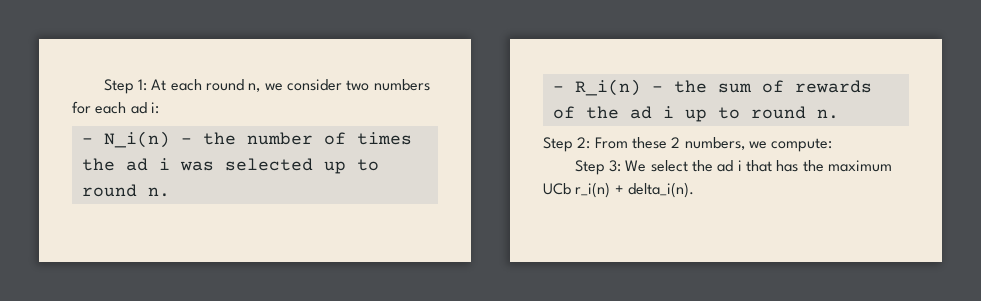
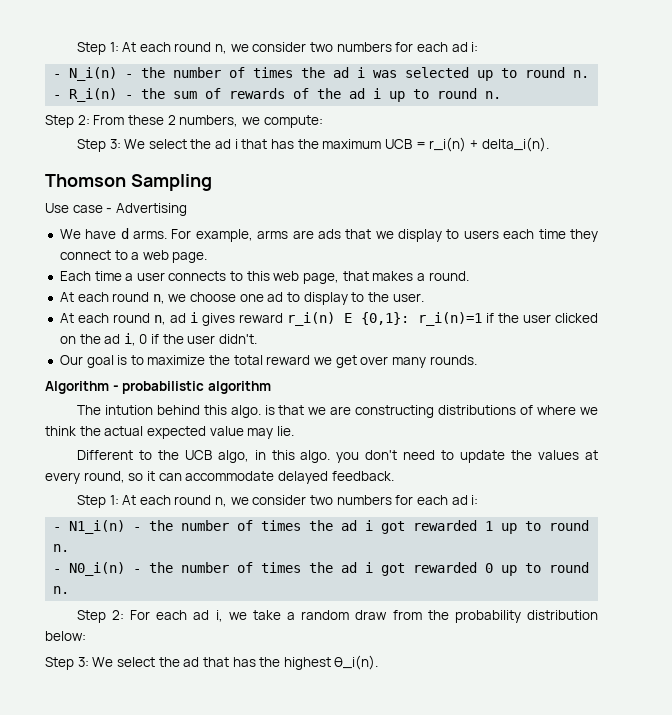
[543,183,571,195] UCb -> [384,139,426,149] UCB =
(694, 190) none -> [45,174,212,191] [45,203,187,216] [59,228,598,242] [59,250,208,263] [59,271,469,284] [59,292,424,305] [59,312,598,326] [59,333,258,346] [59,355,477,368] [45,381,271,394] [76,405,598,418] [45,426,294,439] [76,450,598,463] [45,471,394,484] [76,495,479,508] [53,520,590,534] [53,544,70,552] [53,562,590,576] [53,586,70,594] [76,610,598,623] [45,631,86,641] [45,655,379,670] // Thomson Sampling // Use case - Advertising // We have d arms. For example, arms are ads that we display to users each time they connect to a web page. // Each time a user connects to this web page, that makes a round. // At each round n, we choose one ad to display to the user. // At each round n, ad i gives reward r_i(n) E {0,1}: r_i(n)=1 if the user clicked on the ad i, 0 if the user didn't. // Our goal is to maximize the total reward we get over many rounds. // Algorithm - probabilistic algorithm // The intution behind this algo. is that we are constructing distributions of where we think the actual expected value may lie. // Different to the UCB algo, in this algo. you don't need to update the values at every round, so it can accommodate delayed feedback. // Step 1: At each round n, we consider two numbers for each ad i: // - N1_i(n) - the number of times the ad i got rewarded 1 up to round n. // - N0_i(n) - the number of times the ad i got rewarded 0 up to round n. // Step 2: For each ad i, we take a random draw from the probability distribution below: // Step 3: We select the ad that has the highest θ_i(n).

